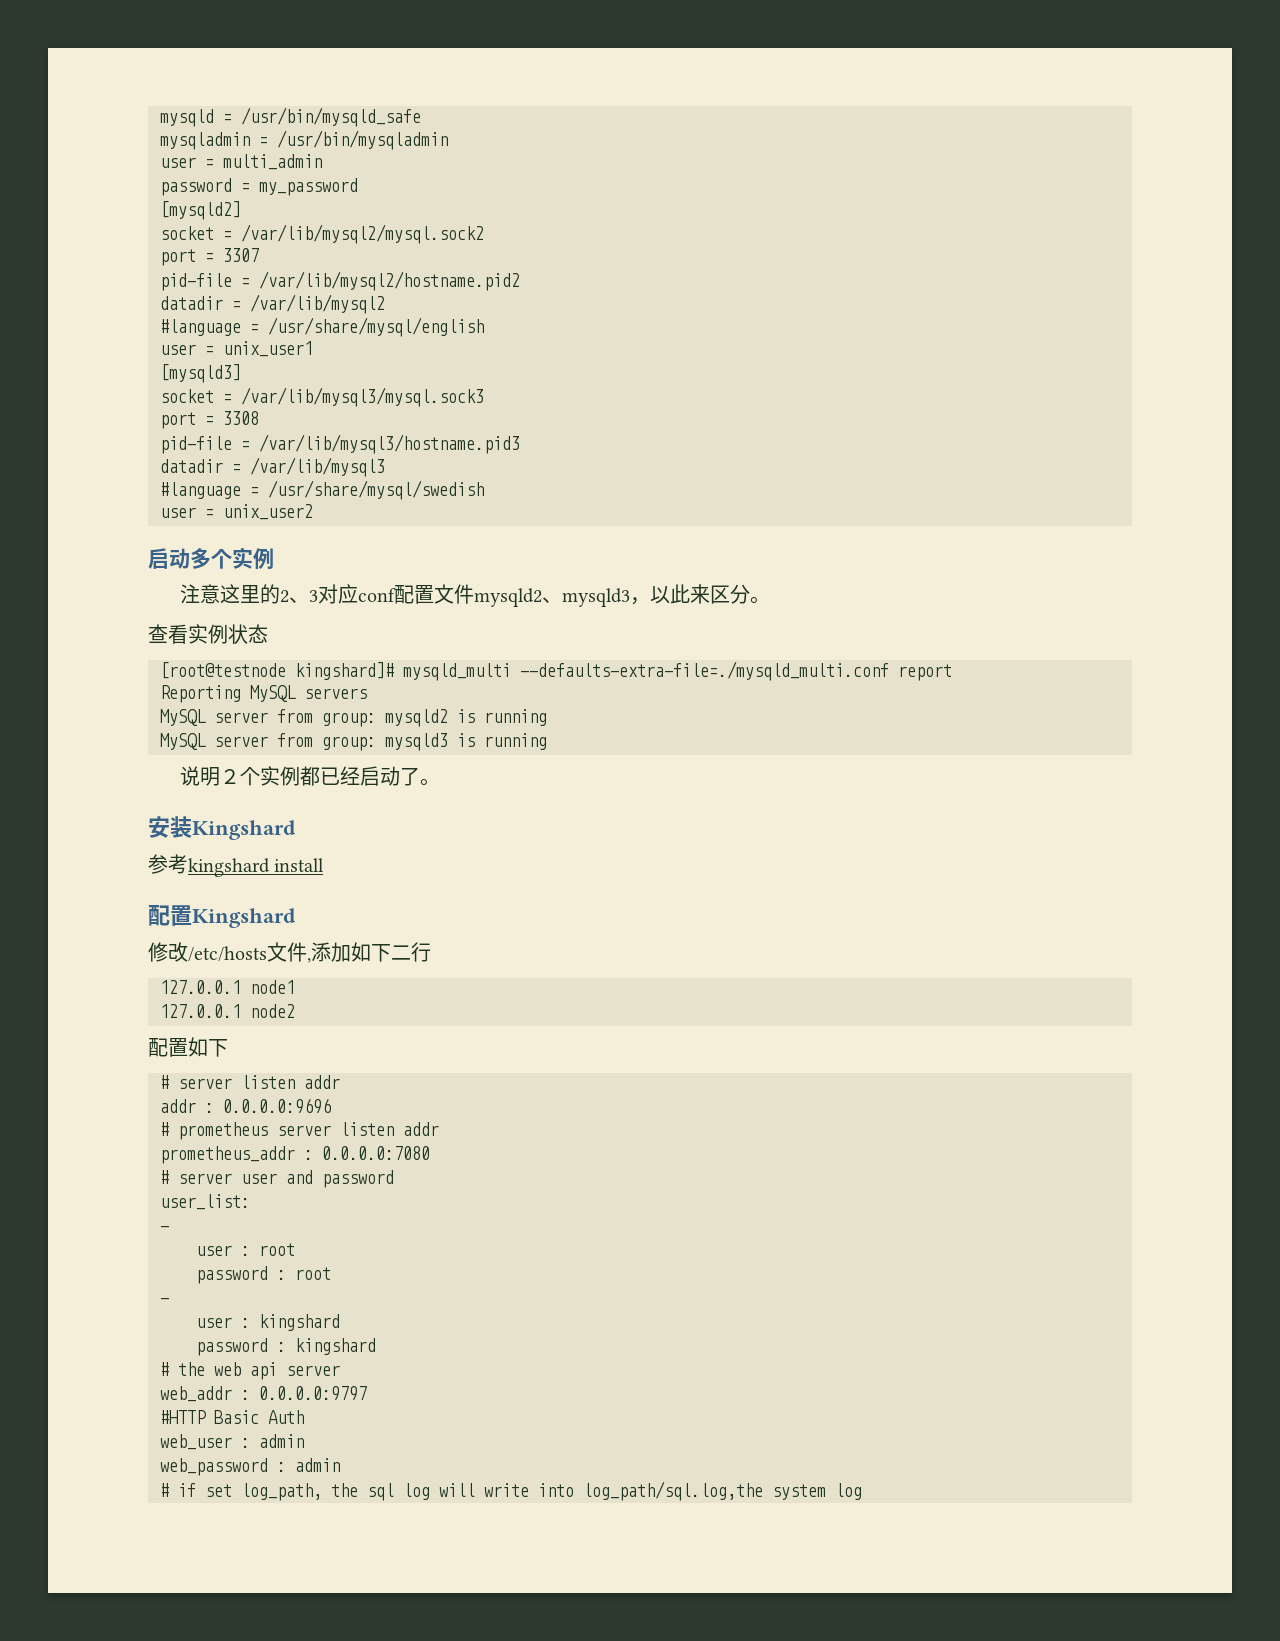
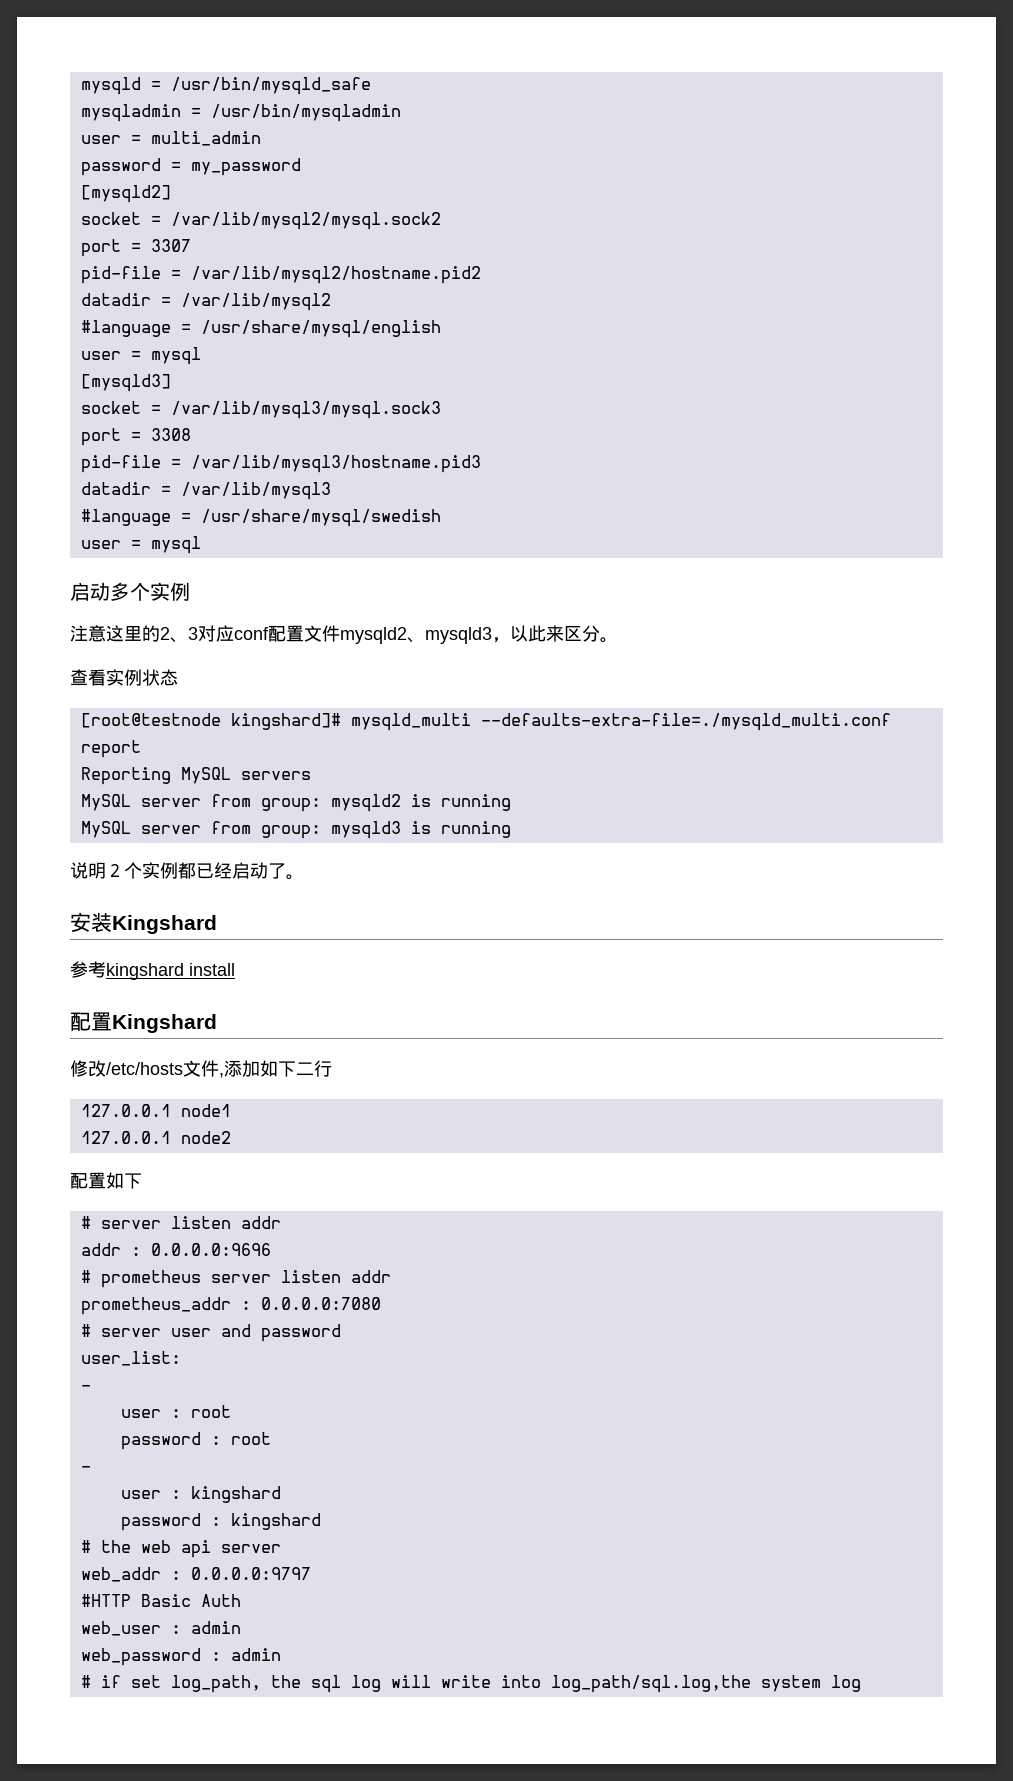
[223,341,313,357] unix_user1 -> [150,347,201,365] mysql
[223,504,313,520] unix_user2 -> [150,536,201,554] mysql

